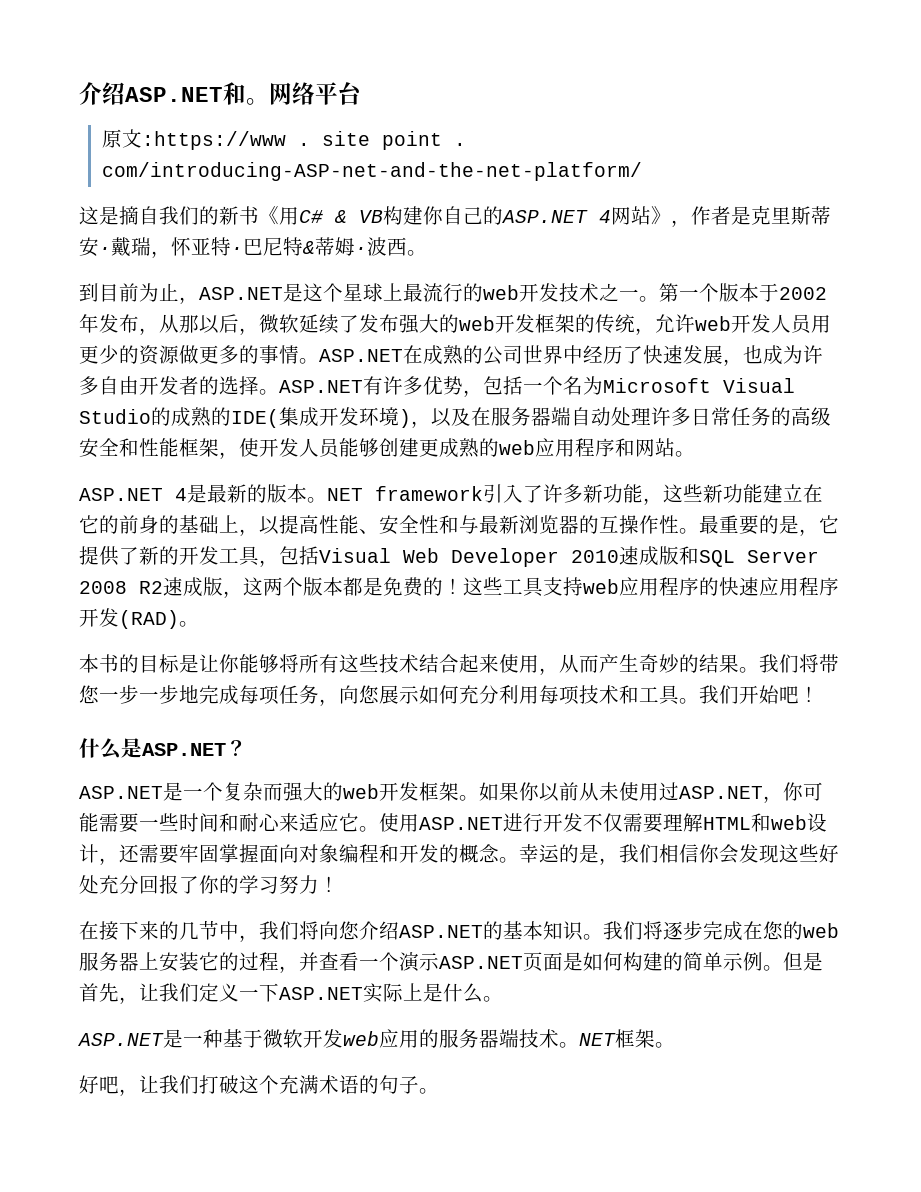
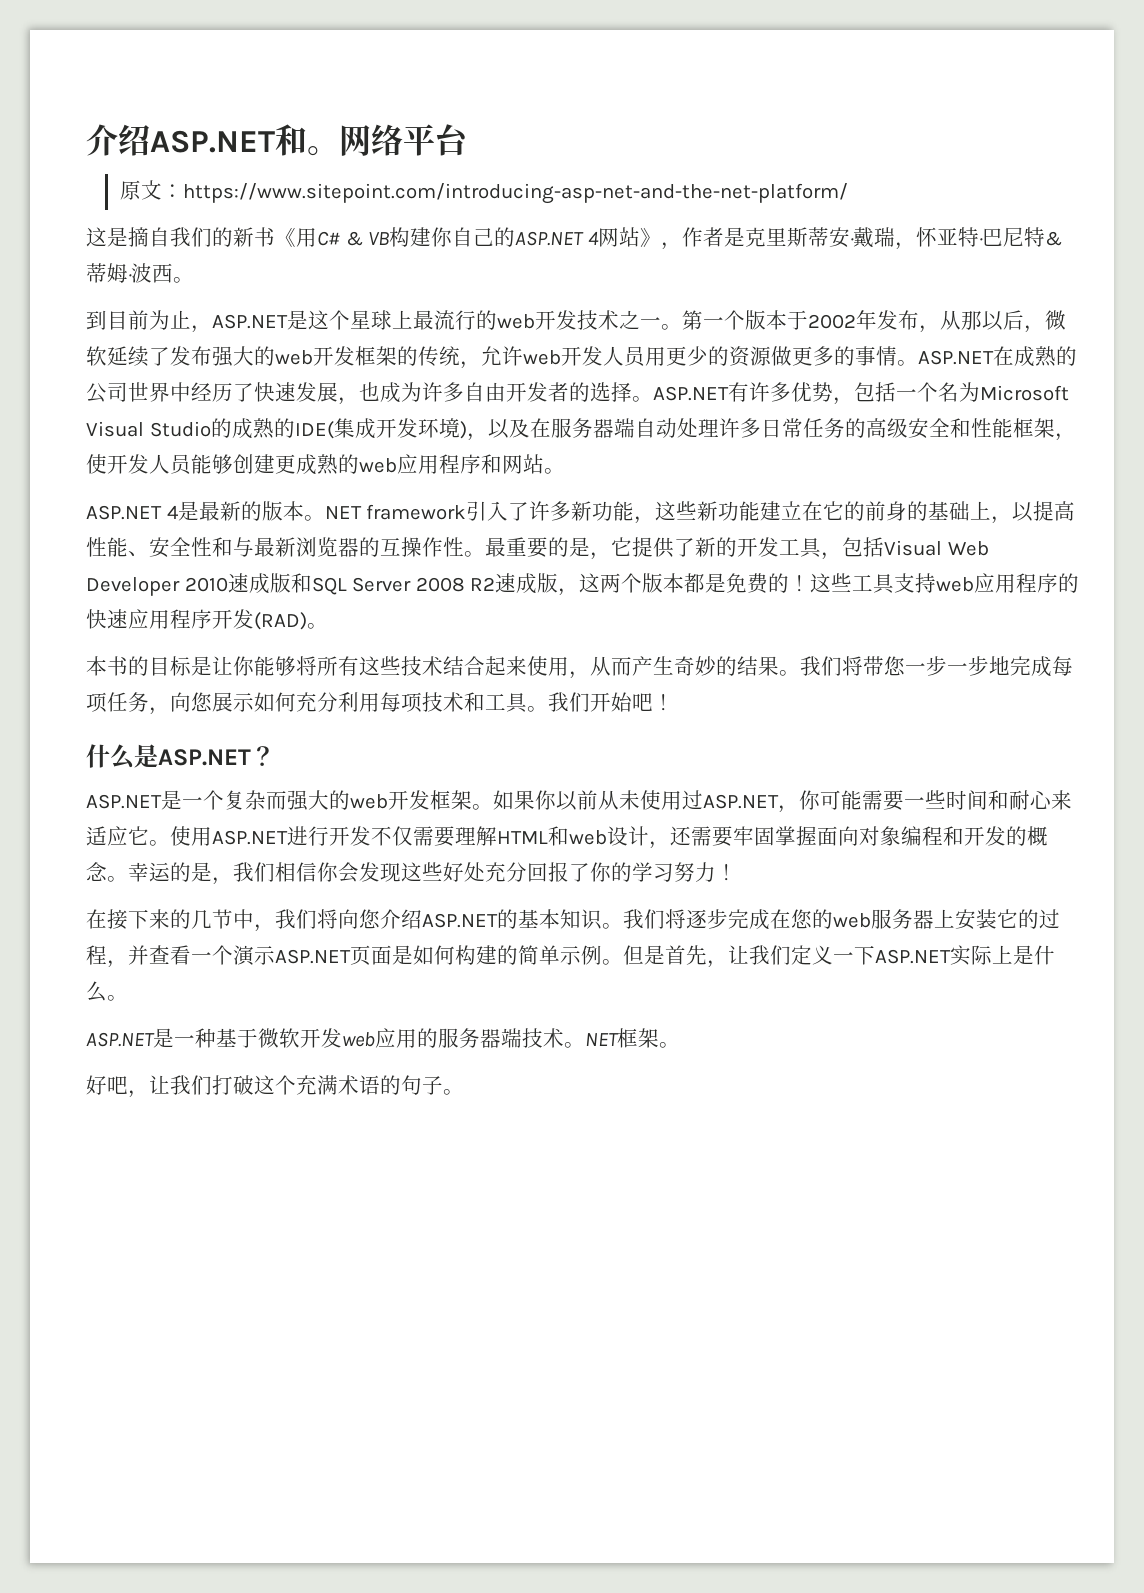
[141,131,466,150] [101,162,642,181] :https://www . site point . com/introducing-ASP-net-and-the-net-platform/ -> [161,183,848,204] ：https://www.sitepoint.com/introducing-asp-net-and-the-net-platform/

